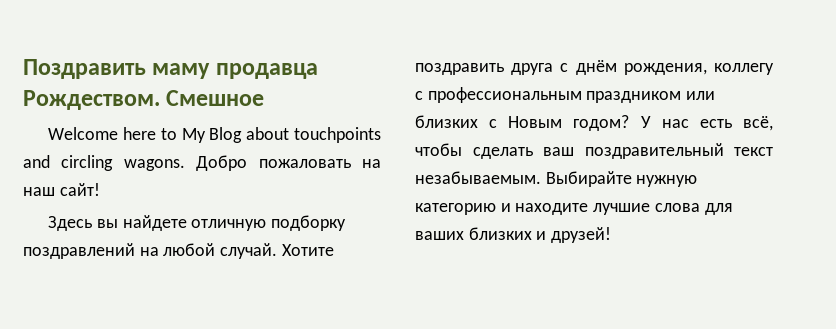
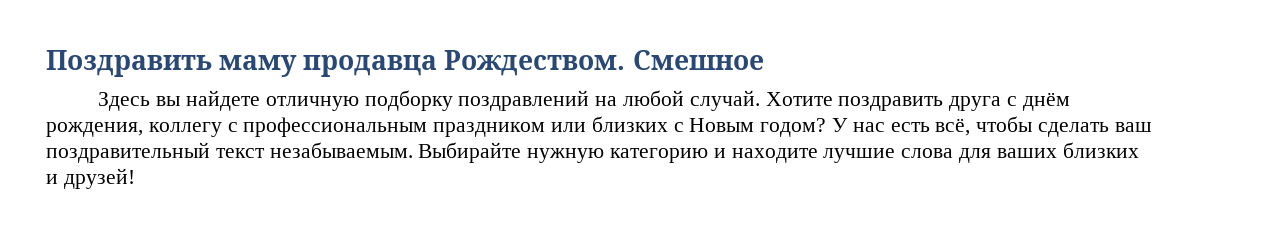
[48,127,381,143] [23,155,381,171] [23,183,100,196] // Welcome here to My Blog about touchpoints and circling wagons. Добро пожаловать на наш сайт! -> (764, 60) none

